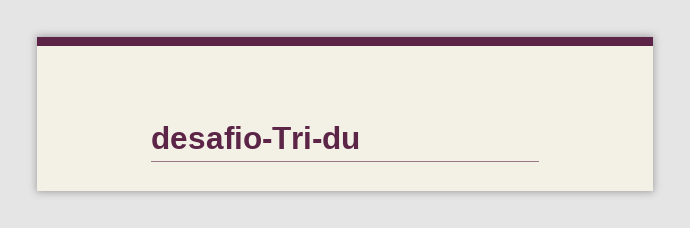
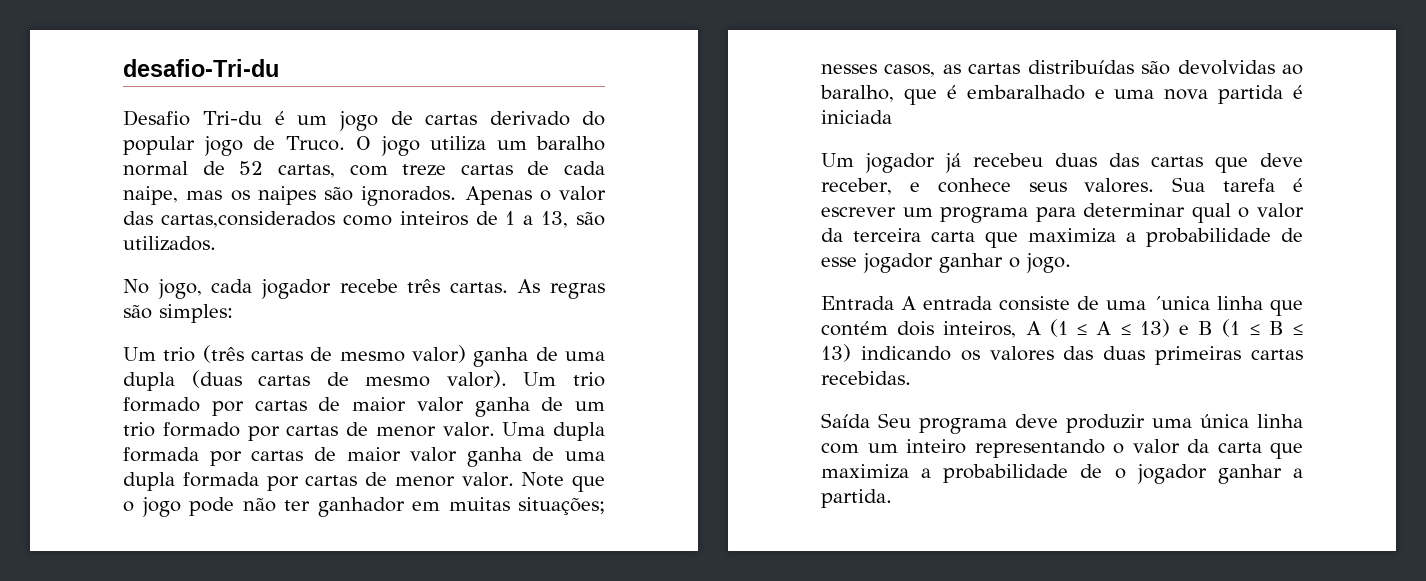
(360, 137) none -> [123,110,605,131] [123,136,605,156] [123,161,605,178] [123,186,606,206] [123,211,605,228] [123,236,216,251] [123,279,605,299] [123,304,233,323] [123,345,605,367] [123,370,605,391] [123,397,605,417] [123,422,605,441] [123,447,605,467] [123,472,605,492] [123,497,605,517] [821,60,1303,77] [820,85,1303,105] [821,110,892,124] [821,153,1303,173] [821,177,1303,195] [821,203,1304,223] [821,228,1303,248] [821,253,1071,273] [821,296,1303,316] [821,319,1303,338] [821,344,1303,365] [821,371,911,385] [821,413,1303,434] [821,439,1303,459] [821,464,1303,484] [821,489,892,508] // Desafio Tri-du é um jogo de cartas derivado do popular jogo de Truco. O jogo utiliza um baralho normal de 52 cartas, com treze cartas de cada naipe, mas os naipes são ignorados. Apenas o valor das cartas,considerados como inteiros de 1 a 13, são utilizados. // No jogo, cada jogador recebe três cartas. As regras são simples: // Um trio (três cartas de mesmo valor) ganha de uma dupla (duas cartas de mesmo valor). Um trio formado por cartas de maior valor ganha de um trio formado por cartas de menor valor. Uma dupla formada por cartas de maior valor ganha de uma dupla formada por cartas de menor valor. Note que o jogo pode não ter ganhador em muitas situações; nesses casos, as cartas distribuídas são devolvidas ao baralho, que é embaralhado e uma nova partida é iniciada // Um jogador já recebeu duas das cartas que deve receber, e conhece seus valores. Sua tarefa é escrever um programa para determinar qual o valor da terceira carta que maximiza a probabilidade de esse jogador ganhar o jogo. // Entrada A entrada consiste de uma ´unica linha que contém dois inteiros, A (1 ≤ A ≤ 13) e B (1 ≤ B ≤ 13) indicando os valores das duas primeiras cartas recebidas. // Saída Seu programa deve produzir uma única linha com um inteiro representando o valor da carta que maximiza a probabilidade de o jogador ganhar a partida.

